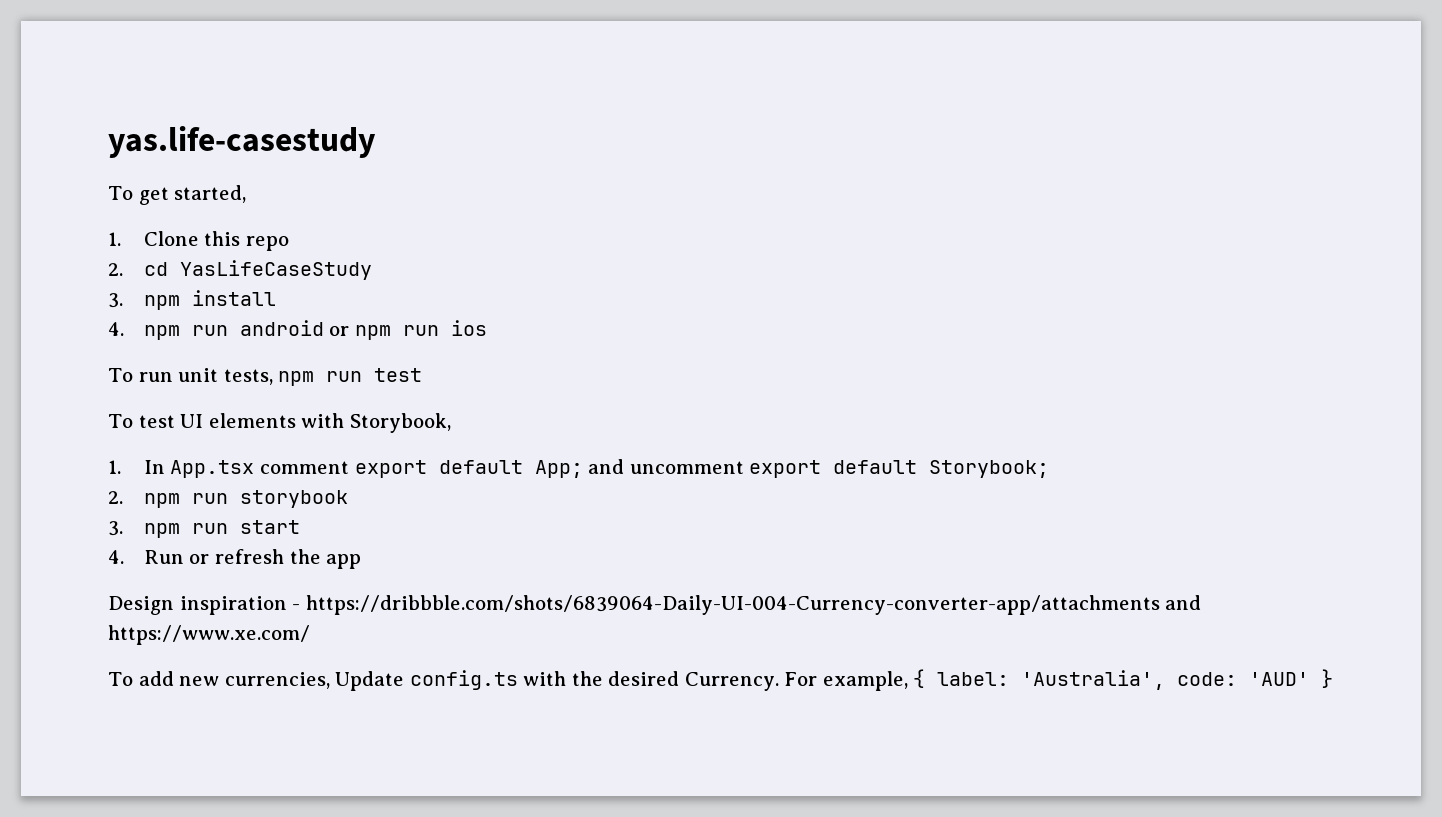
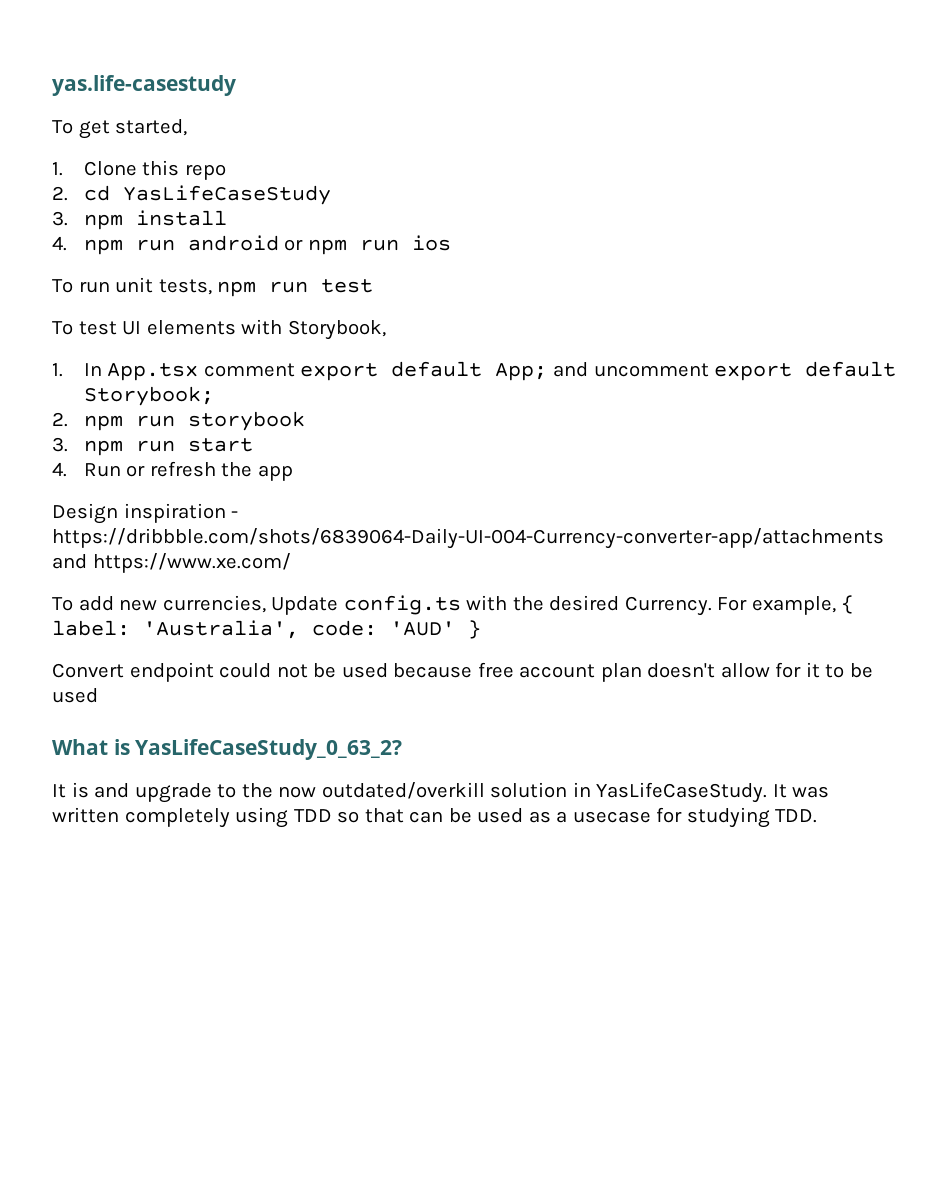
(1334, 678) none -> [52,662,874,682] [52,688,98,703] [52,739,403,760] [52,782,830,803] [52,807,818,828] // Convert endpoint could not be used because free account plan doesn't allow for it to be used // What is YasLifeCaseStudy_0_63_2? // It is and upgrade to the now outdated/overkill solution in YasLifeCaseStudy. It was written completely using TDD so that can be used as a usecase for studying TDD.

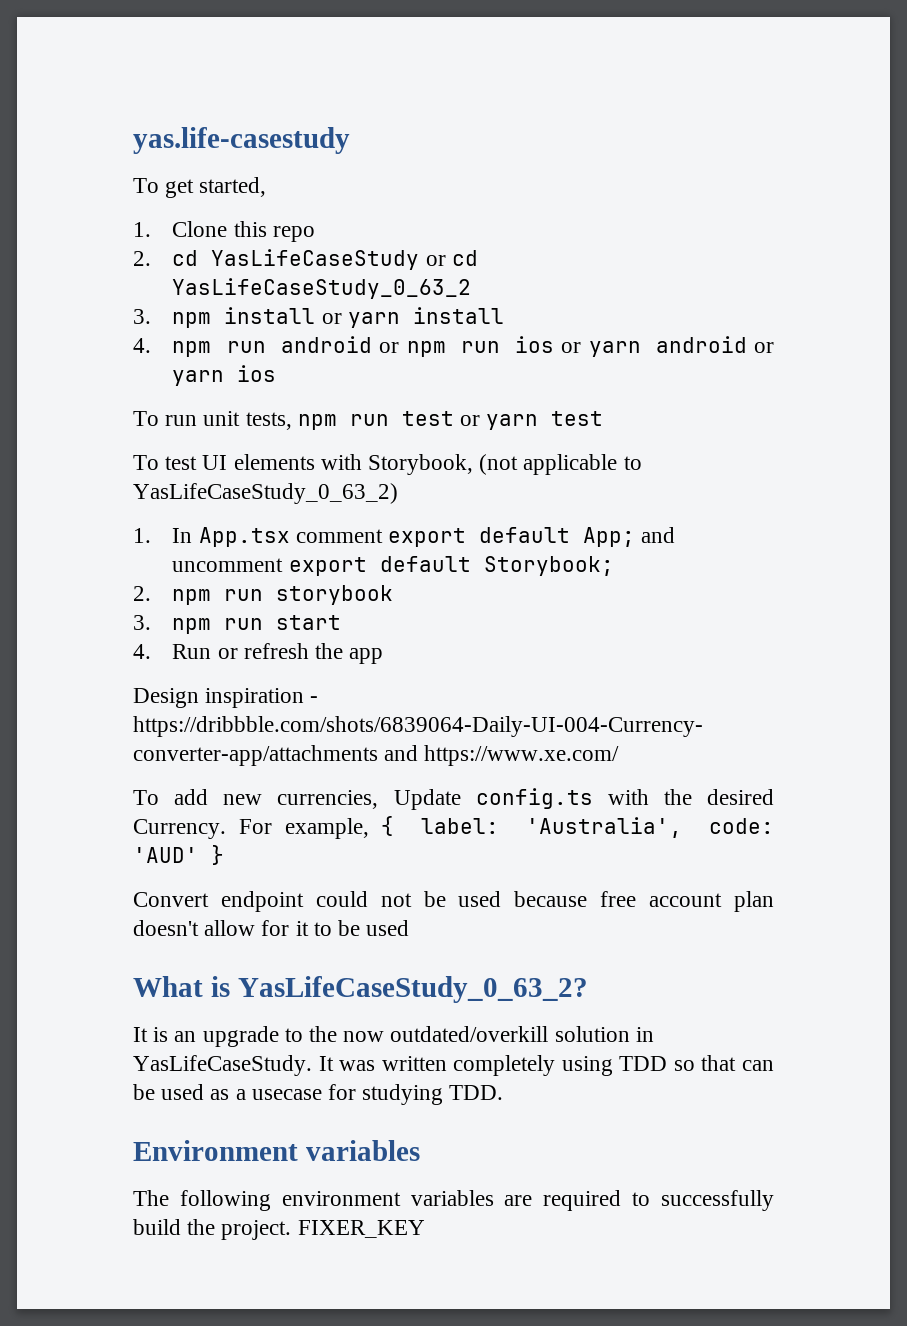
(331, 195) none -> [425,250,478,266] [172,278,472,299] or cd YasLifeCaseStudy_0_63_2
(227, 218) none -> [321,307,504,328] or yarn install
(451, 243) none -> [561,336,774,357] [172,365,277,386] or yarn android or yarn ios
(374, 286) none -> [460,411,604,430] or yarn test
(386, 330) none -> [479,454,642,475] [133,483,398,504] (not applicable to YasLifeCaseStudy_0_63_2)
[94,783,130,798] and -> [174,1031,197,1042] an
(818, 816) none -> [133,1140,420,1161] [133,1190,774,1211] [133,1219,425,1240] // Environment variables // The following environment variables are required to successfully build the project. FIXER_KEY

